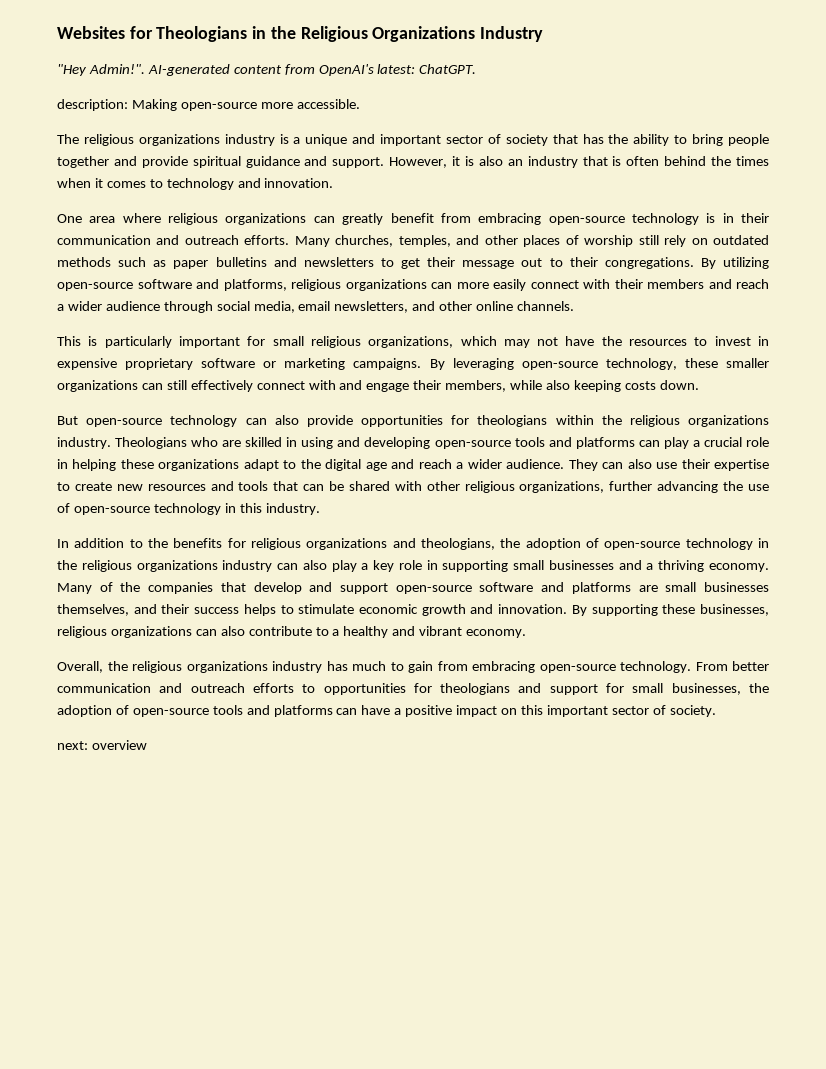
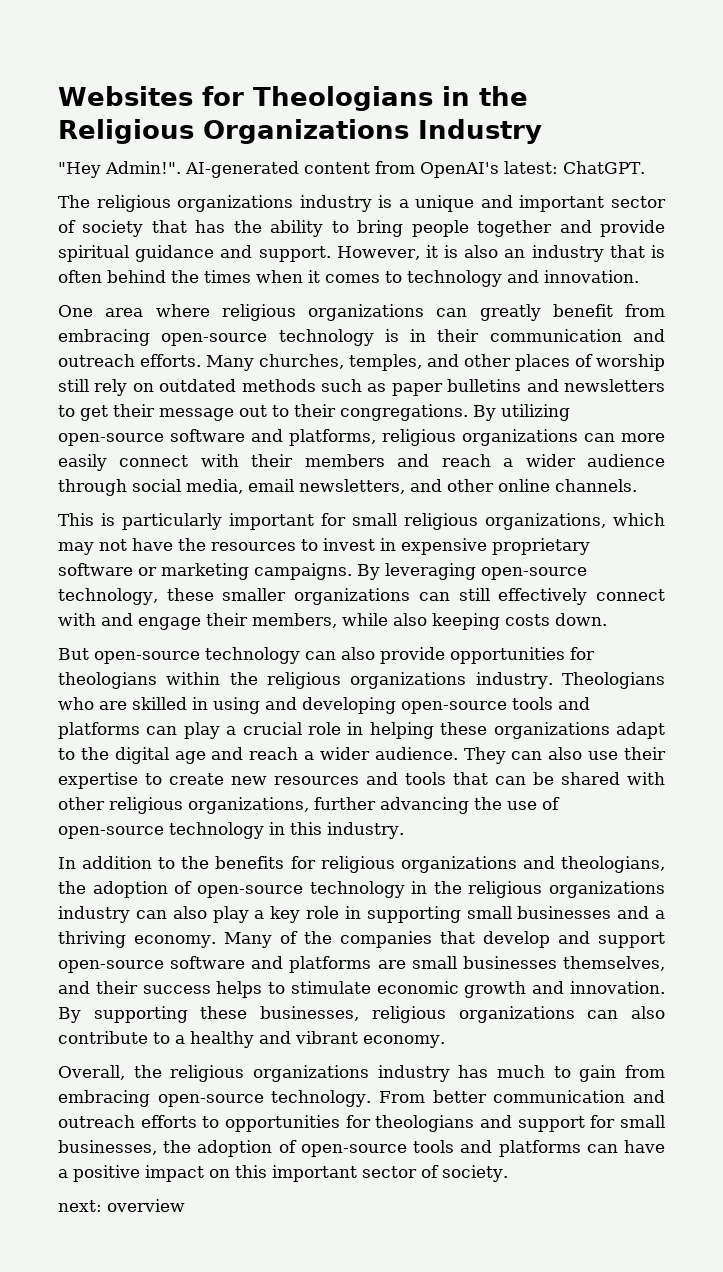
[57,99,360,111] // description: Making open-source more accessible. -> (645, 167) none

